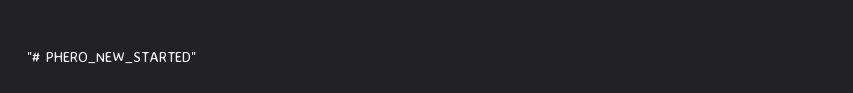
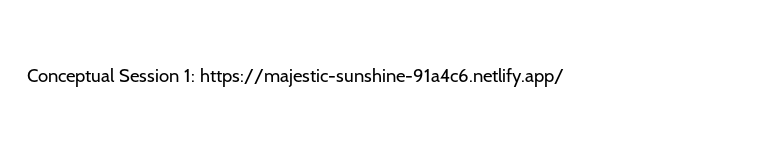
[27,52,196,64] "# PHERO_NEW_STARTED" -> [27,68,564,87] Conceptual Session 1: https://majestic-sunshine-91a4c6.netlify.app/

